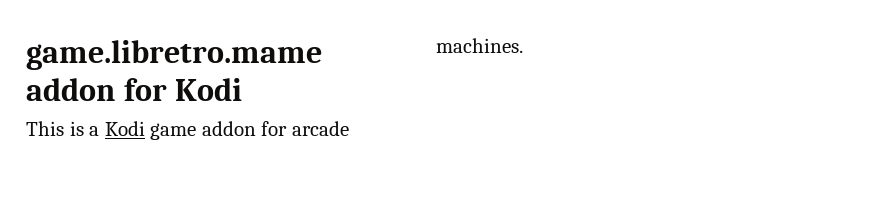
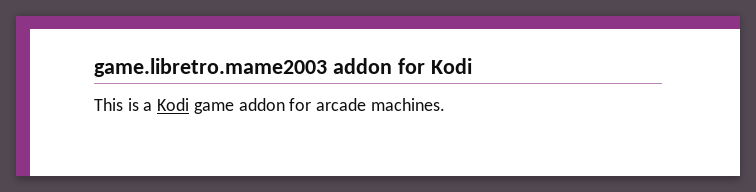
[26,40,322,70] game.libretro.mame -> [94,58,327,77] game.libretro.mame2003

